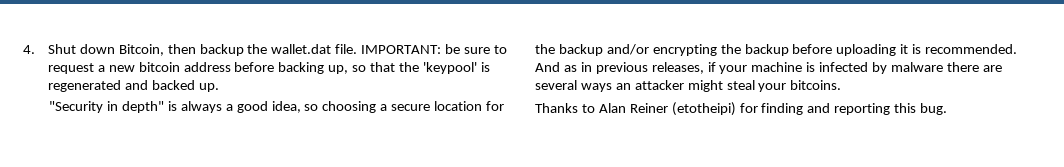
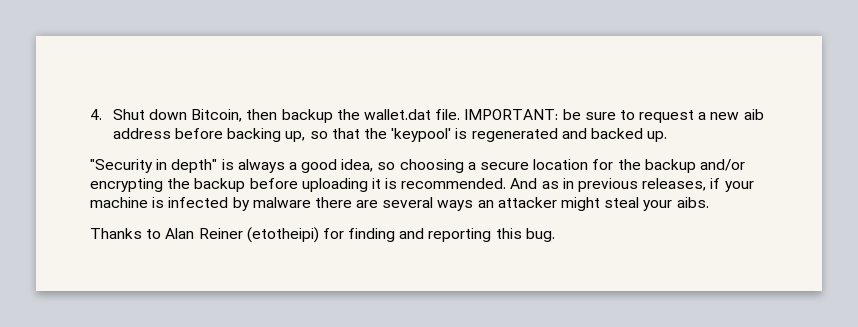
[138,62,180,72] bitcoin -> [743,109,764,120] aib
[790,80,842,90] bitcoins. -> [676,197,709,208] aibs.

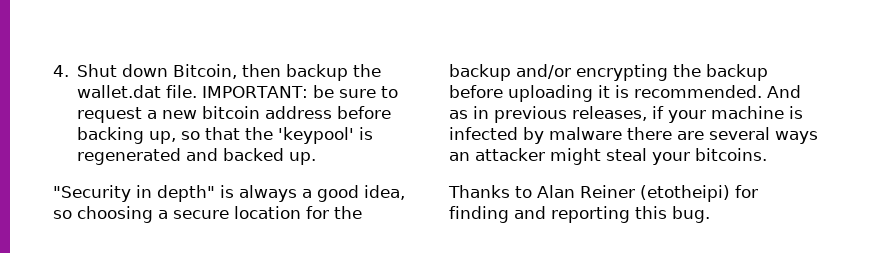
[743,109,764,120] aib -> [202,106,261,119] bitcoin
[676,197,709,208] aibs. -> [695,148,767,161] bitcoins.

